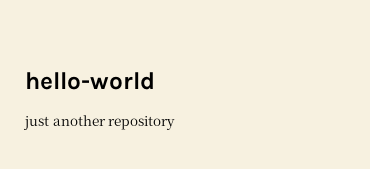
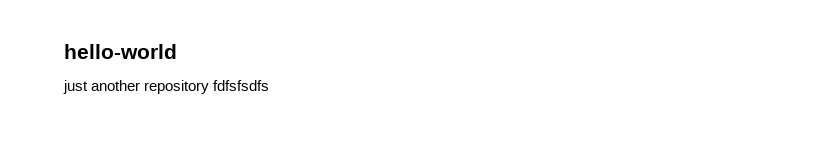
(176, 123) none -> [213,80,270,91] fdfsfsdfs

